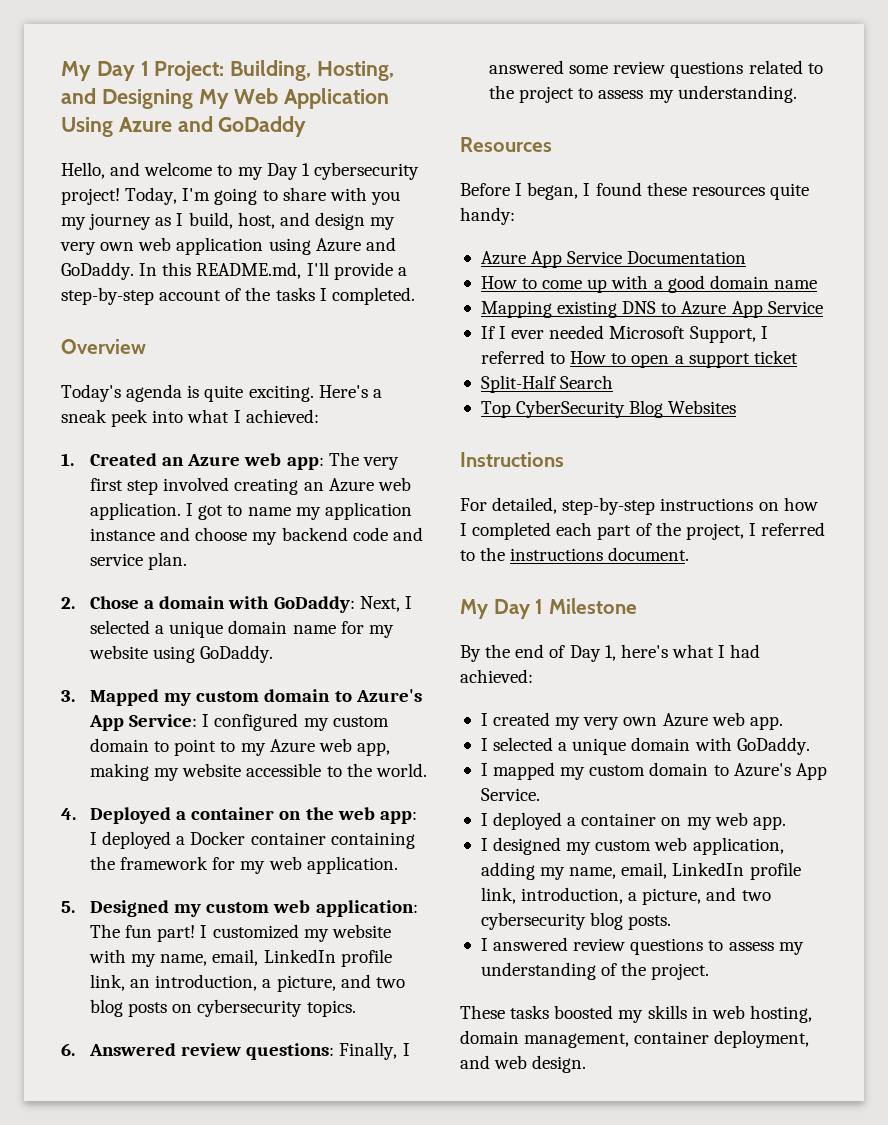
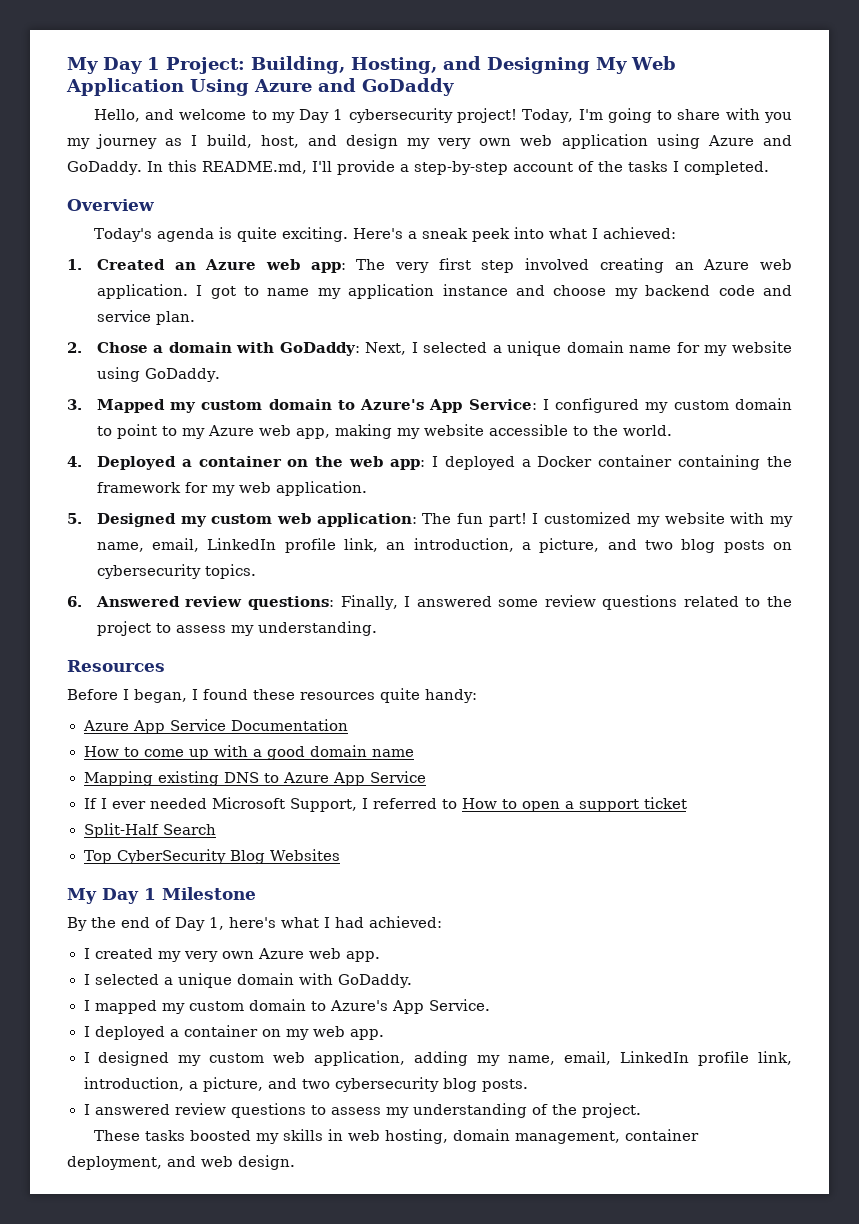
[460,452,564,467] [460,497,818,515] [460,522,826,540] [460,547,690,561] // Instructions // For detailed, step-by-step instructions on how I completed each part of the project, I referred to the instructions document. -> (341, 855) none

